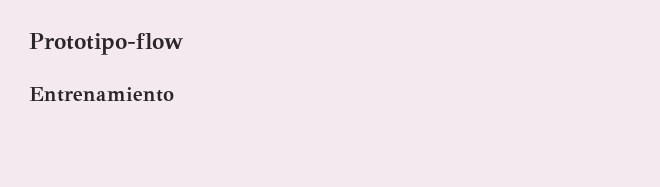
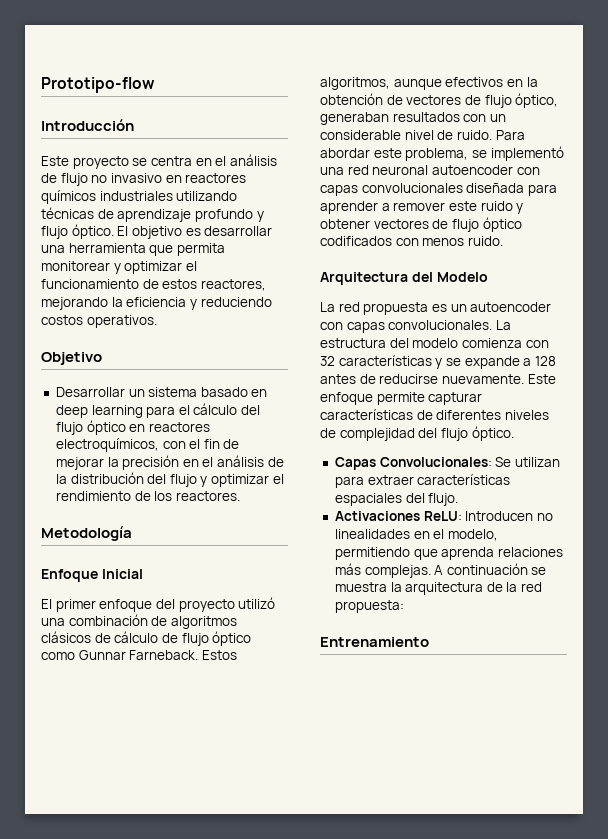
(183, 44) none -> [41,119,134,131] [41,154,277,169] [41,173,247,186] [41,190,238,204] [41,207,264,222] [41,224,273,239] [41,243,225,256] [41,261,197,274] [41,279,266,291] [41,297,272,310] [41,315,157,328] [41,352,102,365] [55,387,268,397] [55,403,261,418] [55,420,210,435] [55,438,240,452] [55,455,284,470] [55,472,284,487] [55,491,240,501] [41,526,132,541] [41,569,143,582] [41,597,276,612] [41,614,237,629] [41,631,252,646] [41,650,237,660] [320,77,538,90] [320,93,559,108] [320,112,506,125] [320,130,525,140] [320,146,564,161] [320,165,540,175] [320,183,557,196] [320,201,524,214] [320,217,522,232] [320,236,503,246] [320,272,488,285] [320,302,552,315] [320,320,511,333] [320,338,549,348] [320,355,556,369] [320,374,556,384] [320,392,483,405] [320,409,549,420] [320,426,514,441] [334,457,560,470] [334,474,511,488] [334,493,459,506] [334,511,553,521] [334,529,498,541] [334,547,563,560] [334,563,547,578] [334,582,543,595] [334,600,404,613] // Introducción // Este proyecto se centra en el análisis de flujo no invasivo en reactores químicos industriales utilizando técnicas de aprendizaje profundo y flujo óptico. El objetivo es desarrollar una herramienta que permita monitorear y optimizar el funcionamiento de estos reactores, mejorando la eficiencia y reduciendo costos operativos. // Objetivo // Desarrollar un sistema basado en deep learning para el cálculo del flujo óptico en reactores electroquímicos, con el fin de mejorar la precisión en el análisis de la distribución del flujo y optimizar el rendimiento de los reactores. // Metodología // Enfoque Inicial // El primer enfoque del proyecto utilizó una combinación de algoritmos clásicos de cálculo de flujo óptico como Gunnar Farneback. Estos algoritmos, aunque efectivos en la obtención de vectores de flujo óptico, generaban resultados con un considerable nivel de ruido. Para abordar este problema, se implementó una red neuronal autoencoder con capas convolucionales diseñada para aprender a remover este ruido y obtener vectores de flujo óptico codificados con menos ruido. // Arquitectura del Modelo // La red propuesta es un autoencoder con capas convolucionales. La estructura del modelo comienza con 32 características y se expande a 128 antes de reducirse nuevamente. Este enfoque permite capturar características de diferentes niveles de complejidad del flujo óptico. // Capas Convolucionales: Se utilizan para extraer características espaciales del flujo. // Activaciones ReLU: Introducen no linealidades en el modelo, permitiendo que aprenda relaciones más complejas. A continuación se muestra la arquitectura de la red propuesta:

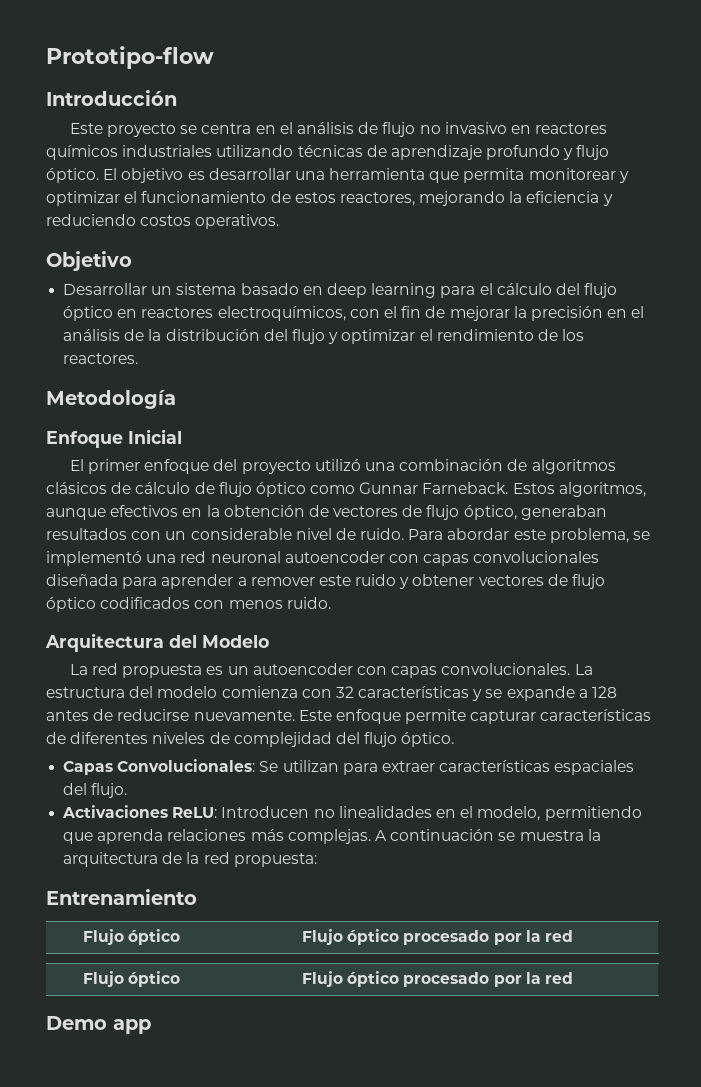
(429, 642) none -> [82,929,181,945] [302,929,573,945] [82,971,181,987] [302,971,573,987] [46,1016,151,1034] // Flujo óptico | Flujo óptico procesado por la red // Flujo óptico | Flujo óptico procesado por la red // Demo app

